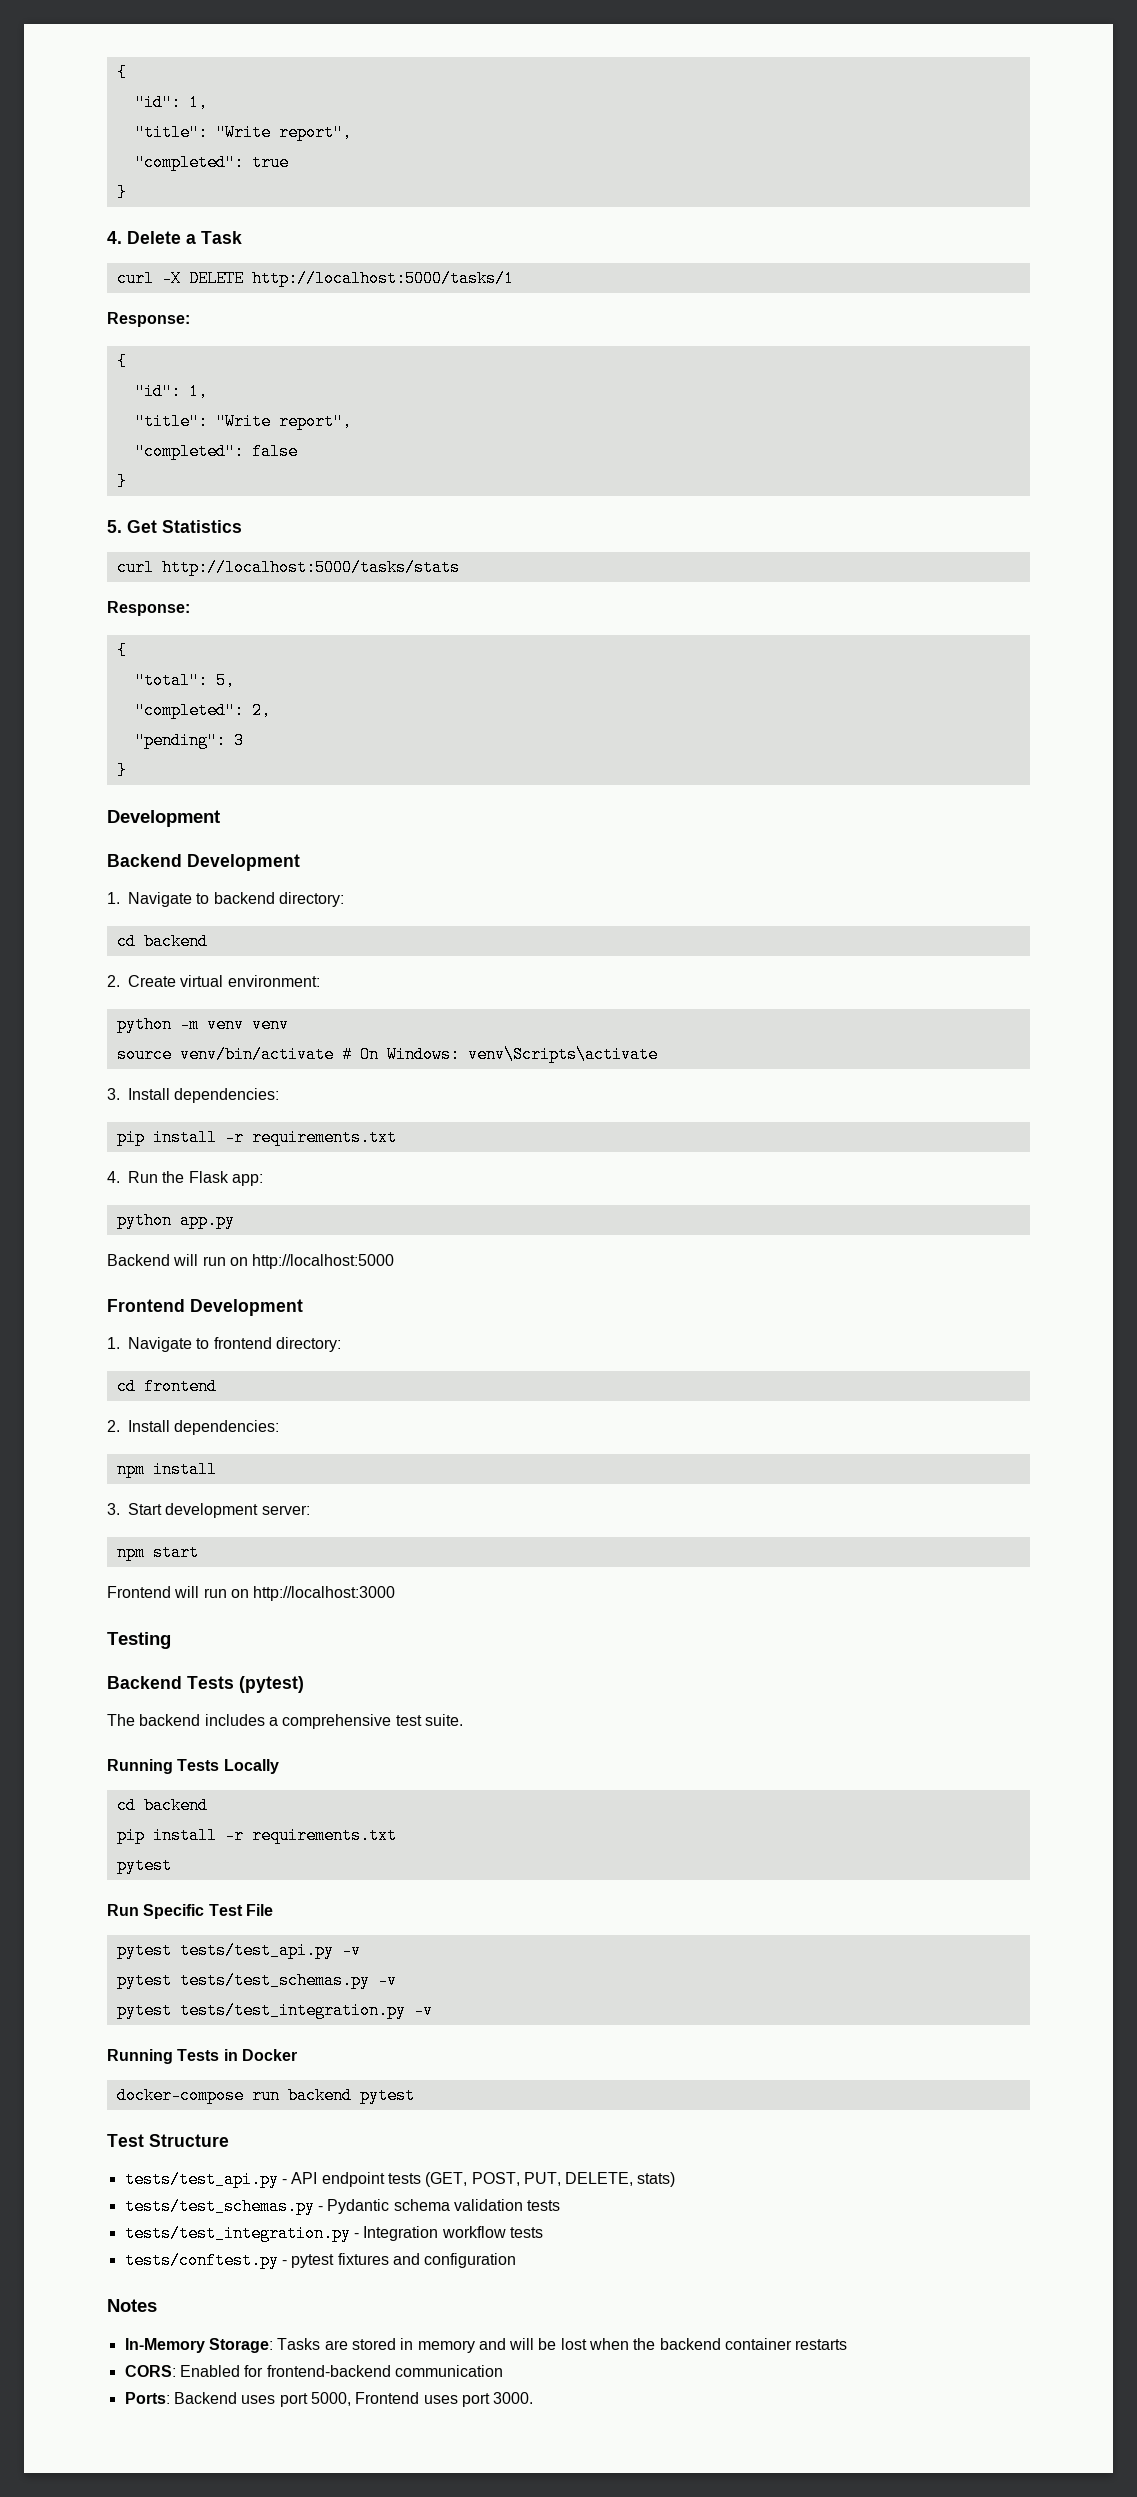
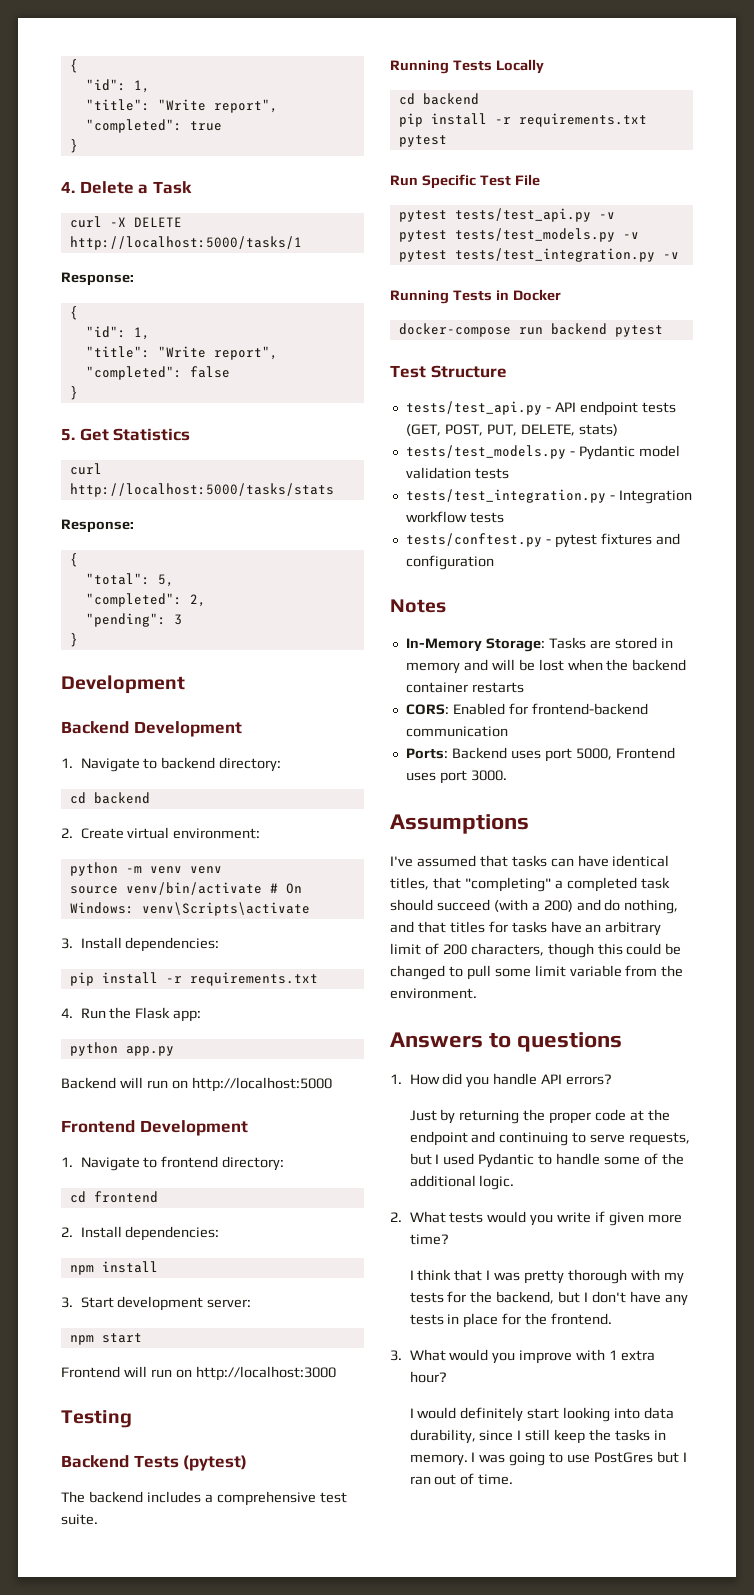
[179,1972,370,1989] tests/test_schemas.py -> [454,228,615,242] tests/test_models.py
[124,2198,315,2215] tests/test_schemas.py -> [405,445,566,459] tests/test_models.py
[393,2199,450,2211] schema -> [638,445,680,457] model
(534, 2398) none -> [390,814,529,834] [390,855,670,867] [390,877,670,892] [390,899,679,914] [390,921,662,936] [390,943,682,958] [390,965,684,980] [390,988,477,999] [390,1032,623,1052] [390,1073,613,1088] [409,1109,670,1124] [409,1131,691,1146] [409,1153,684,1168] [409,1175,515,1190] [390,1211,682,1226] [409,1234,449,1245] [409,1269,684,1284] [409,1291,688,1306] [409,1313,613,1328] [390,1349,656,1364] [409,1371,447,1383] [409,1407,675,1422] [409,1429,666,1444] [409,1451,687,1466] [409,1473,514,1485] // Assumptions // I've assumed that tasks can have identical titles, that "completing" a completed task should succeed (with a 200) and do nothing, and that titles for tasks have an arbitrary limit of 200 characters, though this could be changed to pull some limit variable from the environment. // Answers to questions // 1. How did you handle API errors? // Just by returning the proper code at the endpoint and continuing to serve requests, but I used Pydantic to handle some of the additional logic. // 2. What tests would you write if given more time? // I think that I was pretty thorough with my tests for the backend, but I don't have any tests in place for the frontend. // 3. What would you improve with 1 extra hour? // I would definitely start looking into data durability, since I still keep the tasks in memory. I was going to use PostGres but I ran out of time.

